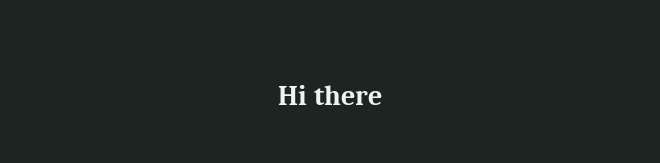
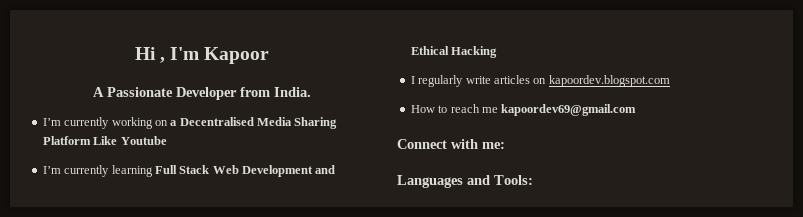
[314,85,383,105] there -> [159,47,270,64] [93,87,311,100] [42,117,338,129] [42,136,167,145] [42,165,336,177] [410,46,498,58] [410,75,670,87] [410,104,637,116] [397,139,505,149] [397,175,533,188] , I'm Kapoor // A Passionate Developer from India. // I’m currently working on a Decentralised Media Sharing Platform Like Youtube // I’m currently learning Full Stack Web Development and Ethical Hacking // I regularly write articles on kapoordev.blogspot.com // How to reach me kapoordev69@gmail.com // Connect with me: // Languages and Tools:

